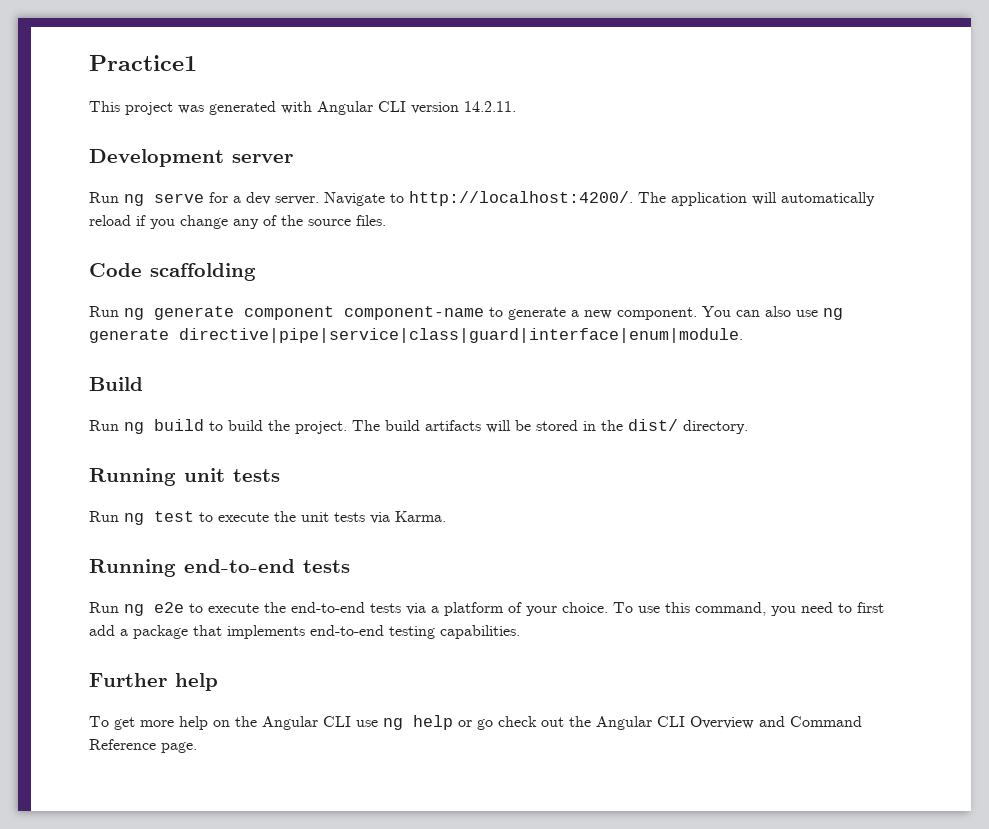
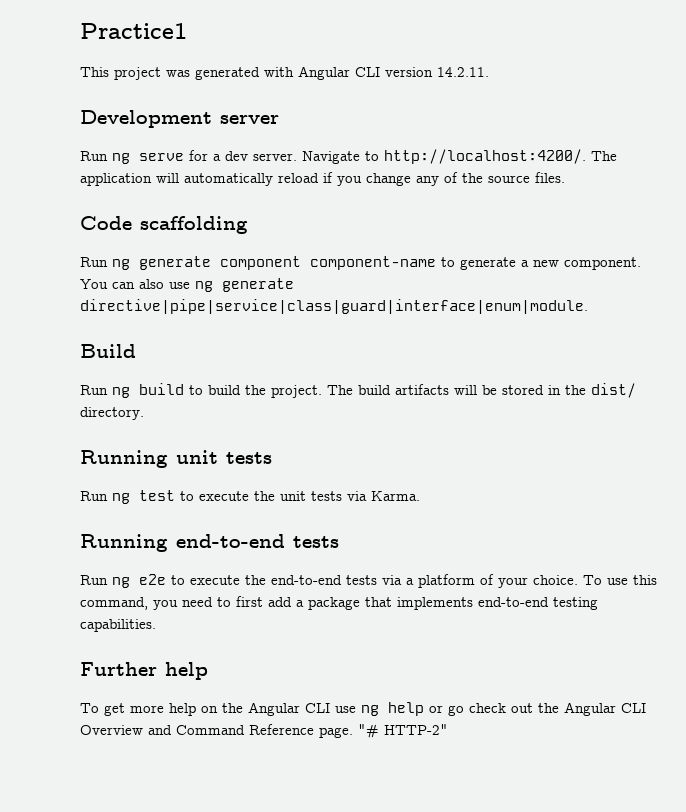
(197, 747) none -> [358,724,448,738] "# HTTP-2"

